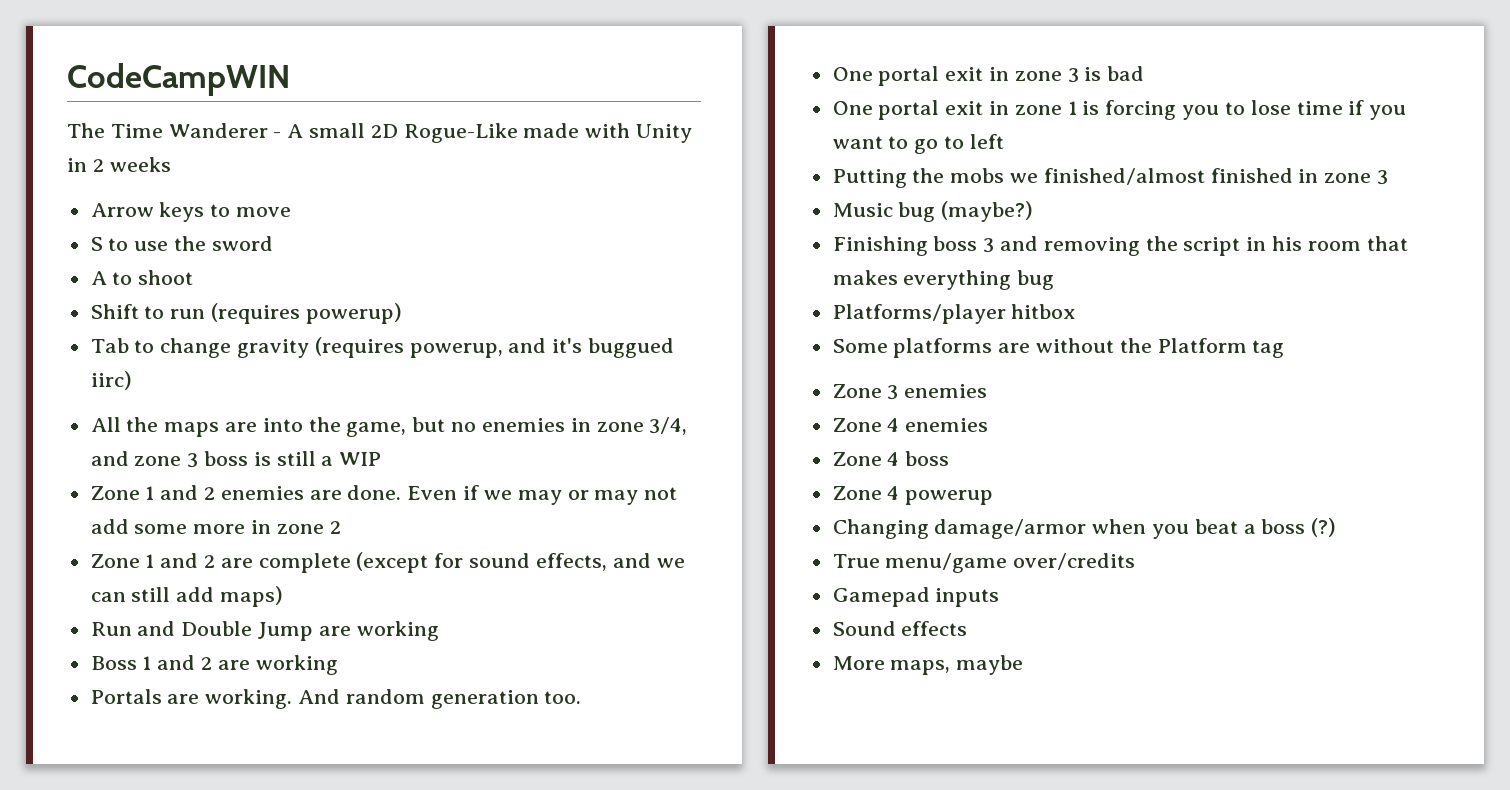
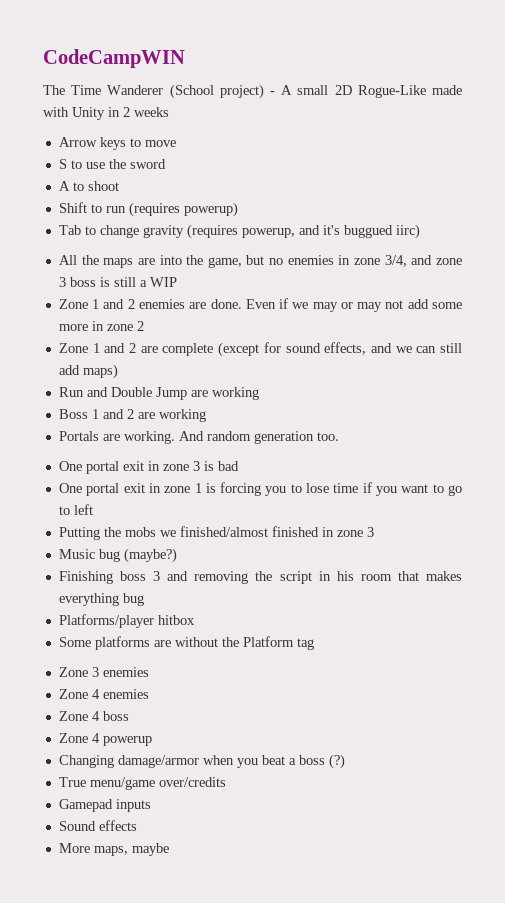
(268, 130) none -> [169,84,264,99] (School project)

